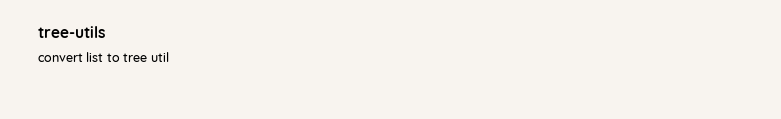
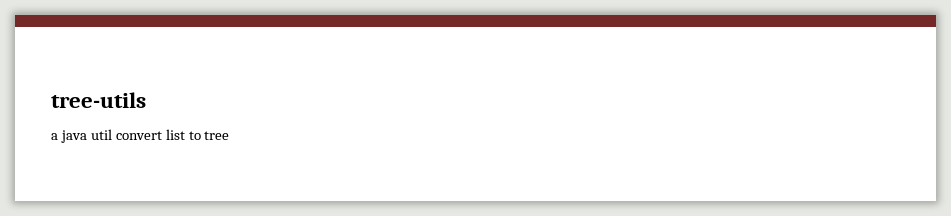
(105, 32) none -> [51,129,112,143] a java util
[150,52,169,62] util -> (230, 135) none

